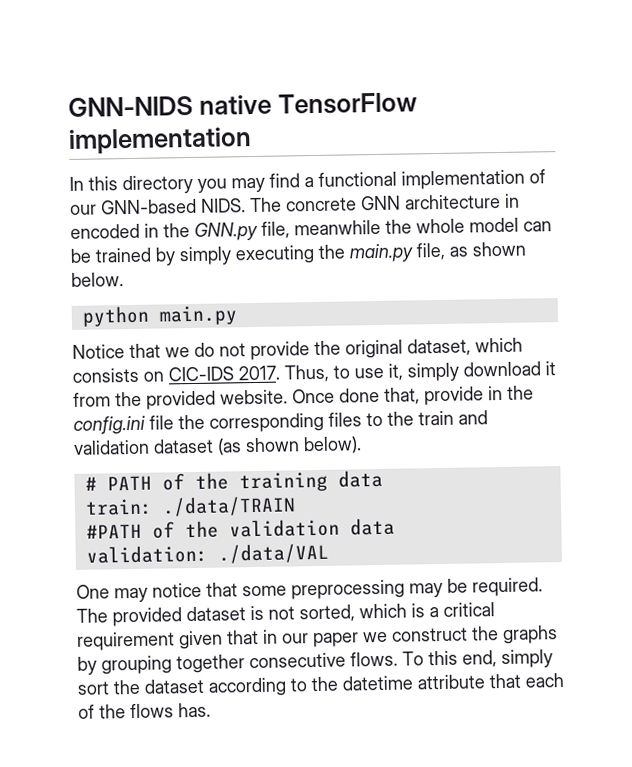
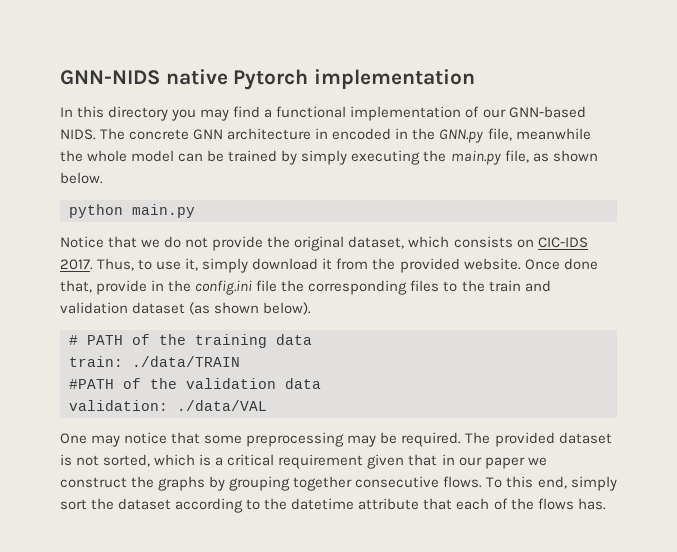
[277,92,418,115] TensorFlow -> [233,69,309,90] Pytorch

